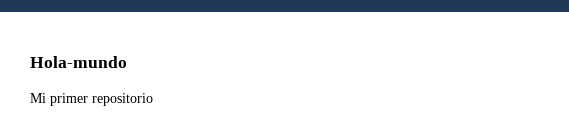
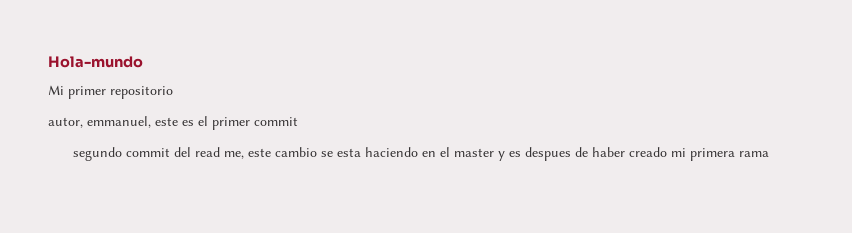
(153, 99) none -> [48,116,298,130] [73,147,770,161] // autor, emmanuel, este es el primer commit // segundo commit del read me, este cambio se esta haciendo en el master y es despues de haber creado mi primera rama

